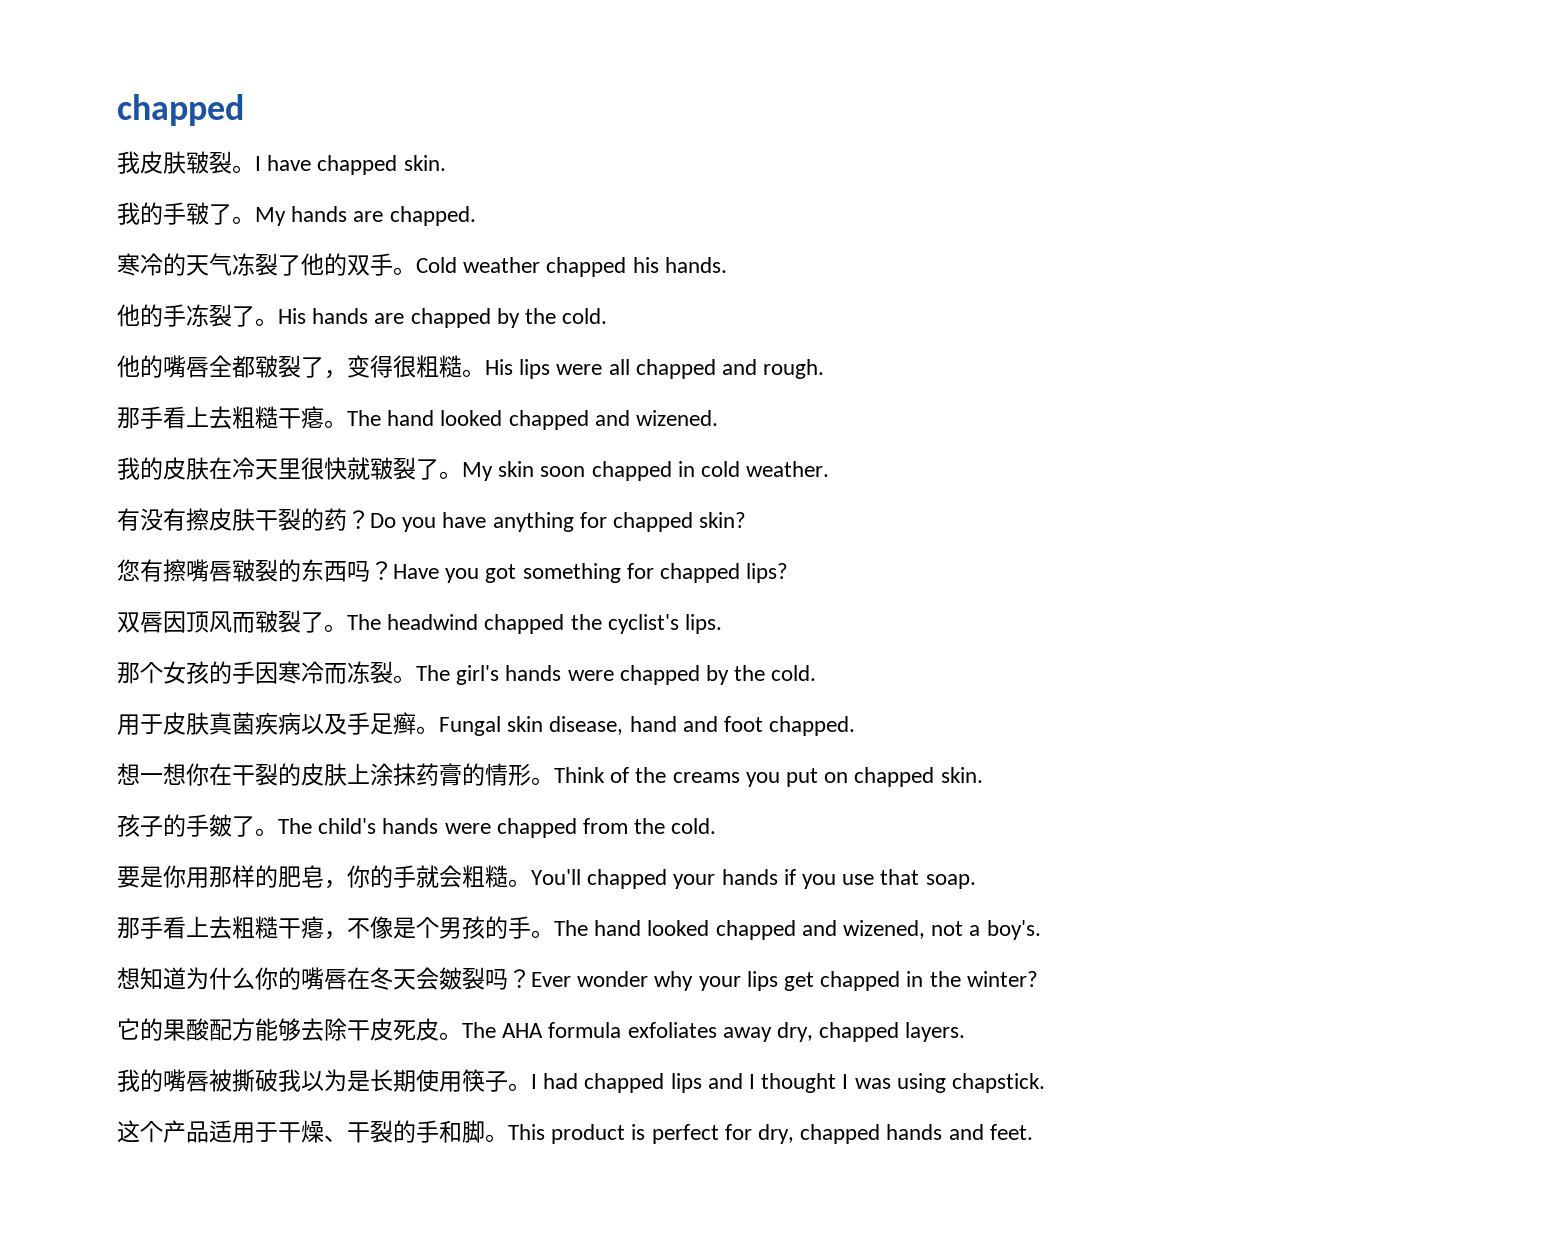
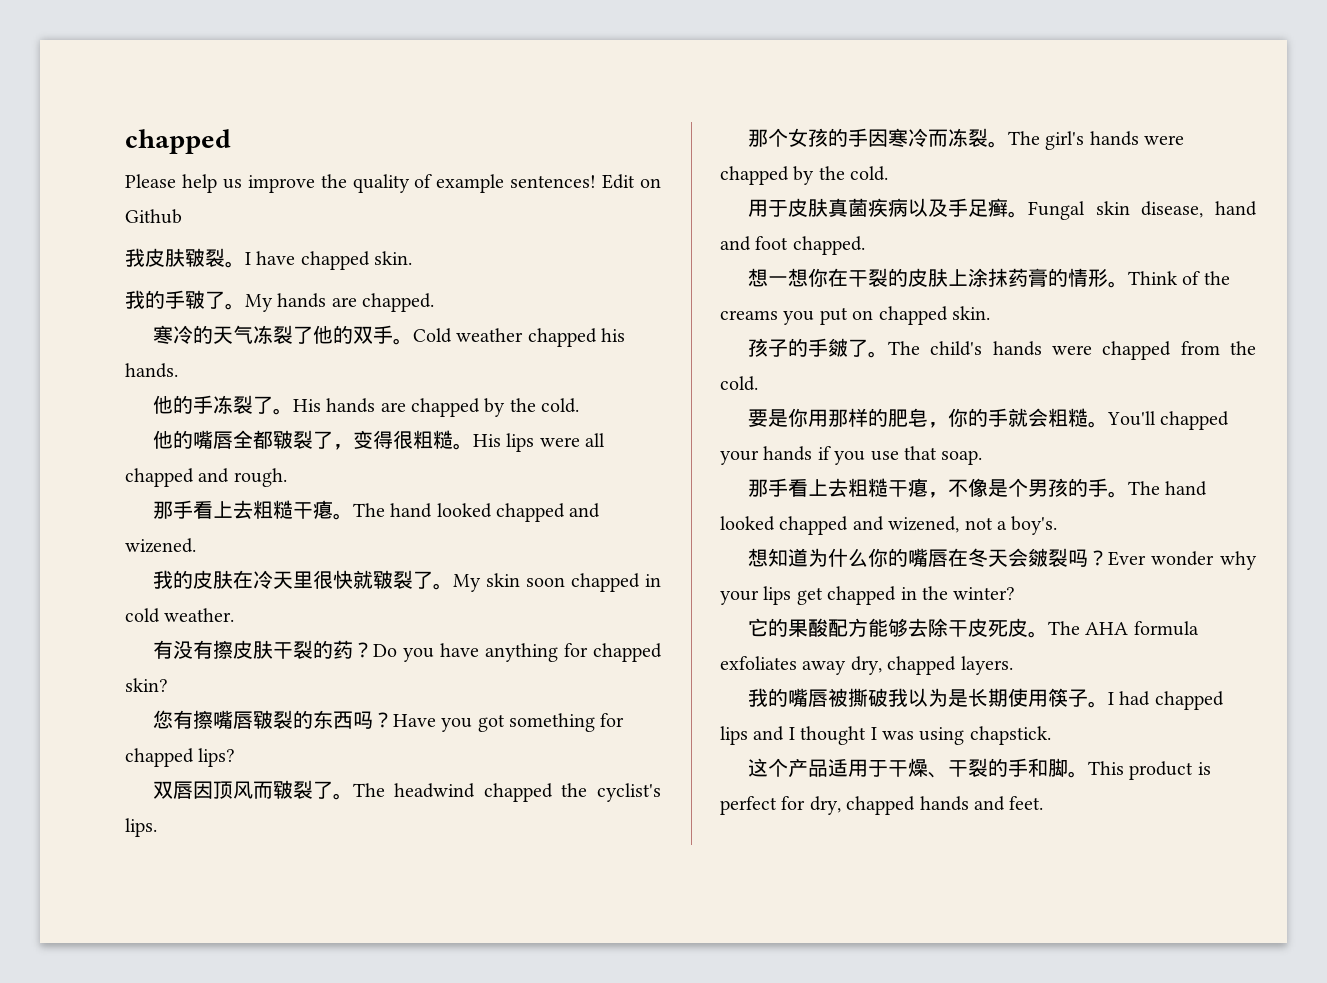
[117,94,244,126] chapped -> [125,129,231,154] [125,174,661,193] [125,209,182,224] chapped // Please help us improve the quality of example sentences! Edit on Github

